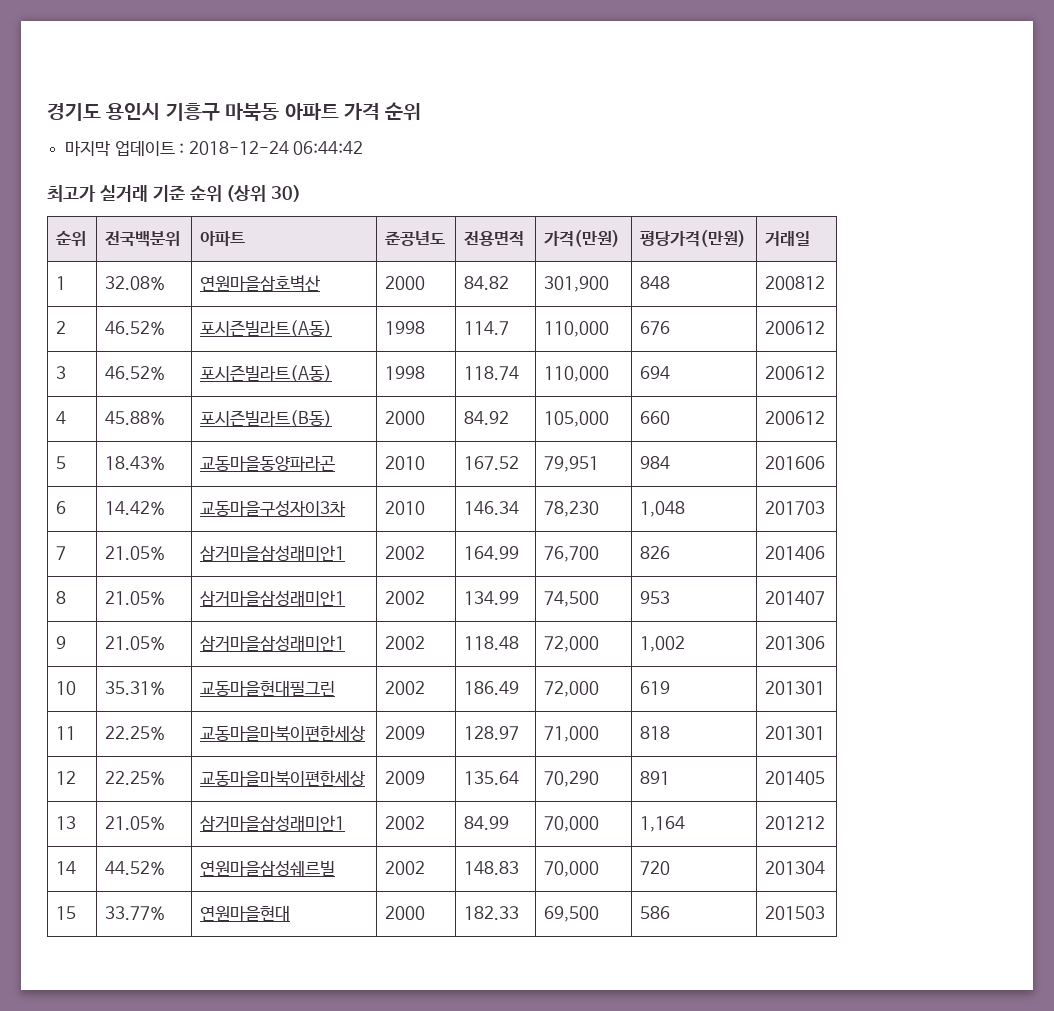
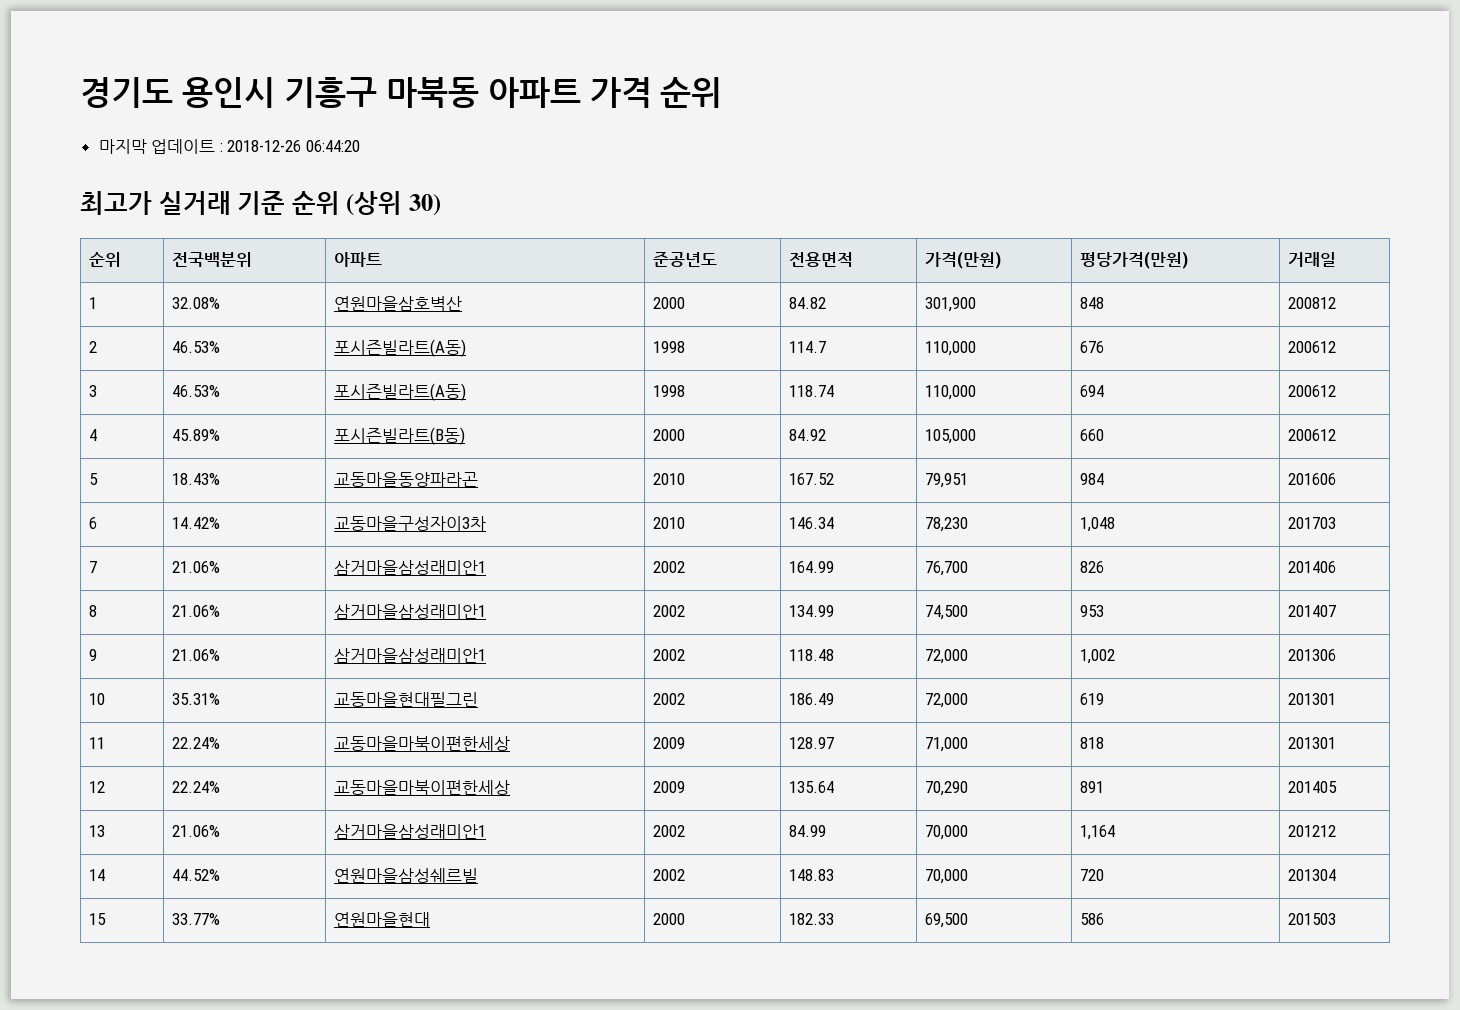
[188,141,363,155] 2018-12-24 06:44:42 -> [227,140,361,152] 2018-12-26 06:44:20
[105,321,166,335] 46.52% -> [172,341,221,353] 46.53%
[105,366,166,380] 46.52% -> [172,385,221,397] 46.53%
[105,411,166,425] 45.88% -> [172,429,221,441] 45.89%
[105,546,166,560] 21.05% -> [172,561,221,573] 21.06%
[105,591,166,605] 21.05% -> [172,605,221,617] 21.06%
[105,636,166,650] 21.05% -> [172,649,221,661] 21.06%
[105,726,166,740] 22.25% -> [172,737,221,749] 22.24%
[105,771,166,785] 22.25% -> [172,781,221,793] 22.24%
[105,816,166,830] 21.05% -> [172,825,221,837] 21.06%

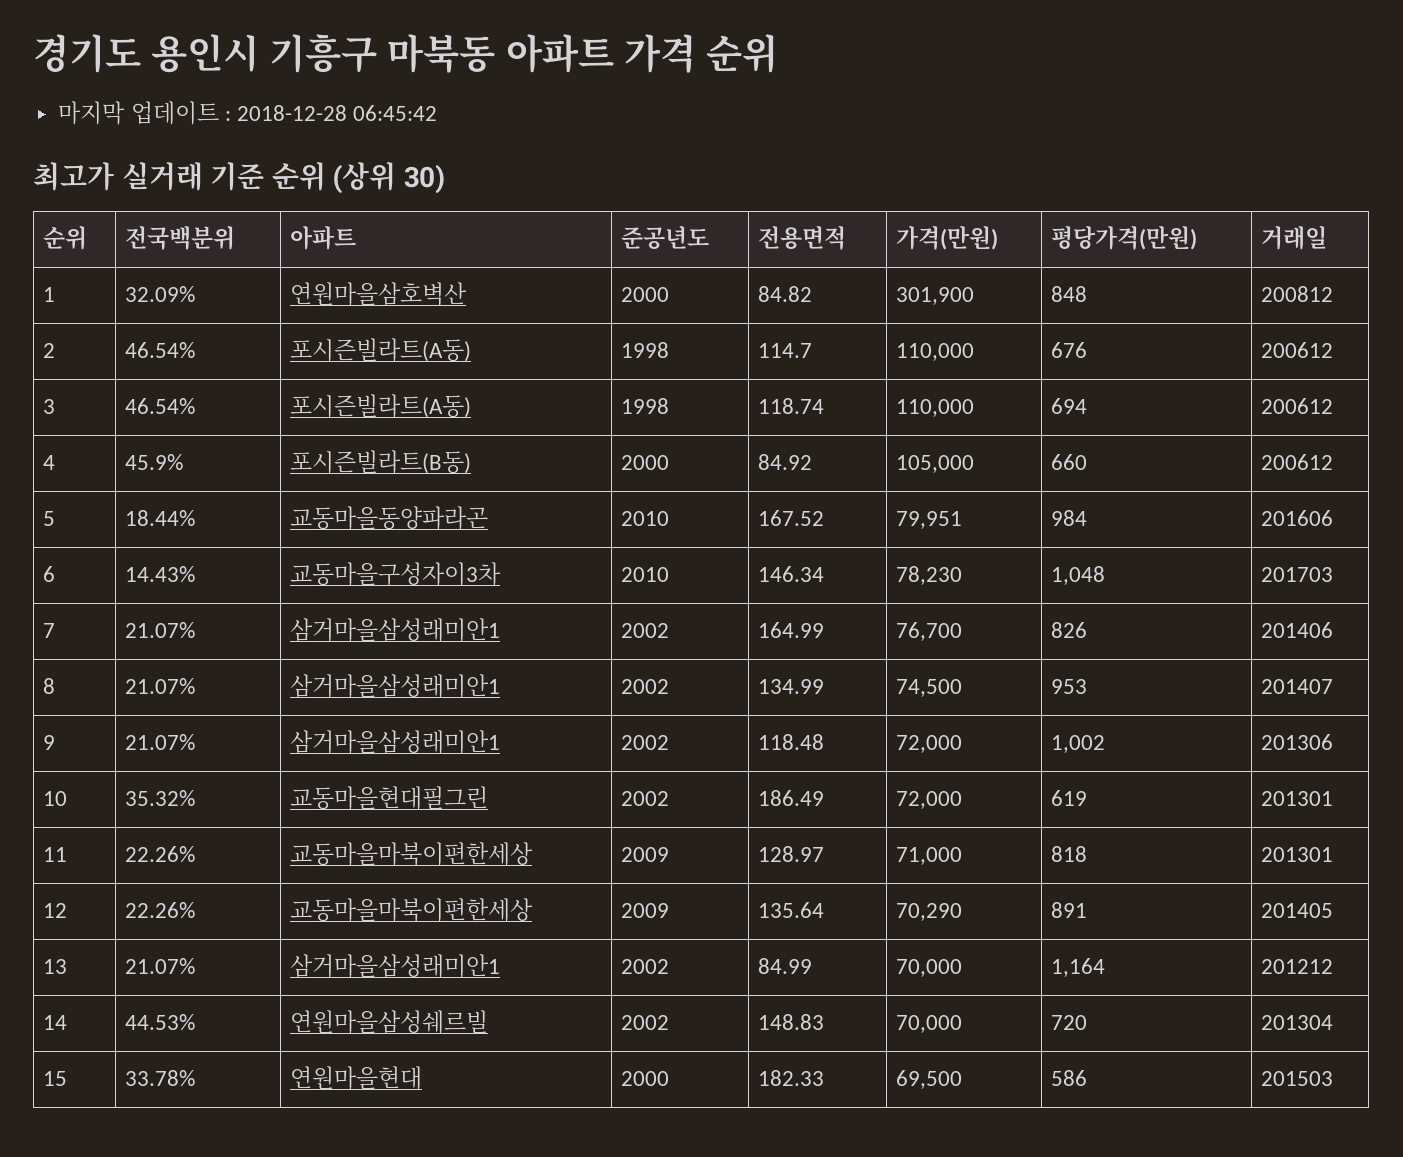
[227,140,361,152] 2018-12-26 06:44:20 -> [236,105,438,121] 2018-12-28 06:45:42
[172,297,221,309] 32.08% -> [125,286,196,302] 32.09%
[172,341,221,353] 46.53% -> [125,342,196,358] 46.54%
[172,385,221,397] 46.53% -> [125,398,196,414] 46.54%
[172,429,221,441] 45.89% -> [125,454,184,470] 45.9%
[172,473,221,485] 18.43% -> [125,510,196,526] 18.44%
[172,517,221,529] 14.42% -> [125,566,196,582] 14.43%
[172,561,221,573] 21.06% -> [125,622,196,638] 21.07%
[172,605,221,617] 21.06% -> [125,678,196,694] 21.07%
[172,649,221,661] 21.06% -> [125,734,196,750] 21.07%
[172,693,221,705] 35.31% -> [125,790,196,806] 35.32%
[172,737,221,749] 22.24% -> [125,846,196,862] 22.26%
[172,781,221,793] 22.24% -> [125,902,196,918] 22.26%
[172,825,221,837] 21.06% -> [125,958,196,974] 21.07%
[172,869,221,881] 44.52% -> [125,1014,196,1030] 44.53%
[172,913,221,925] 33.77% -> [125,1070,196,1086] 33.78%

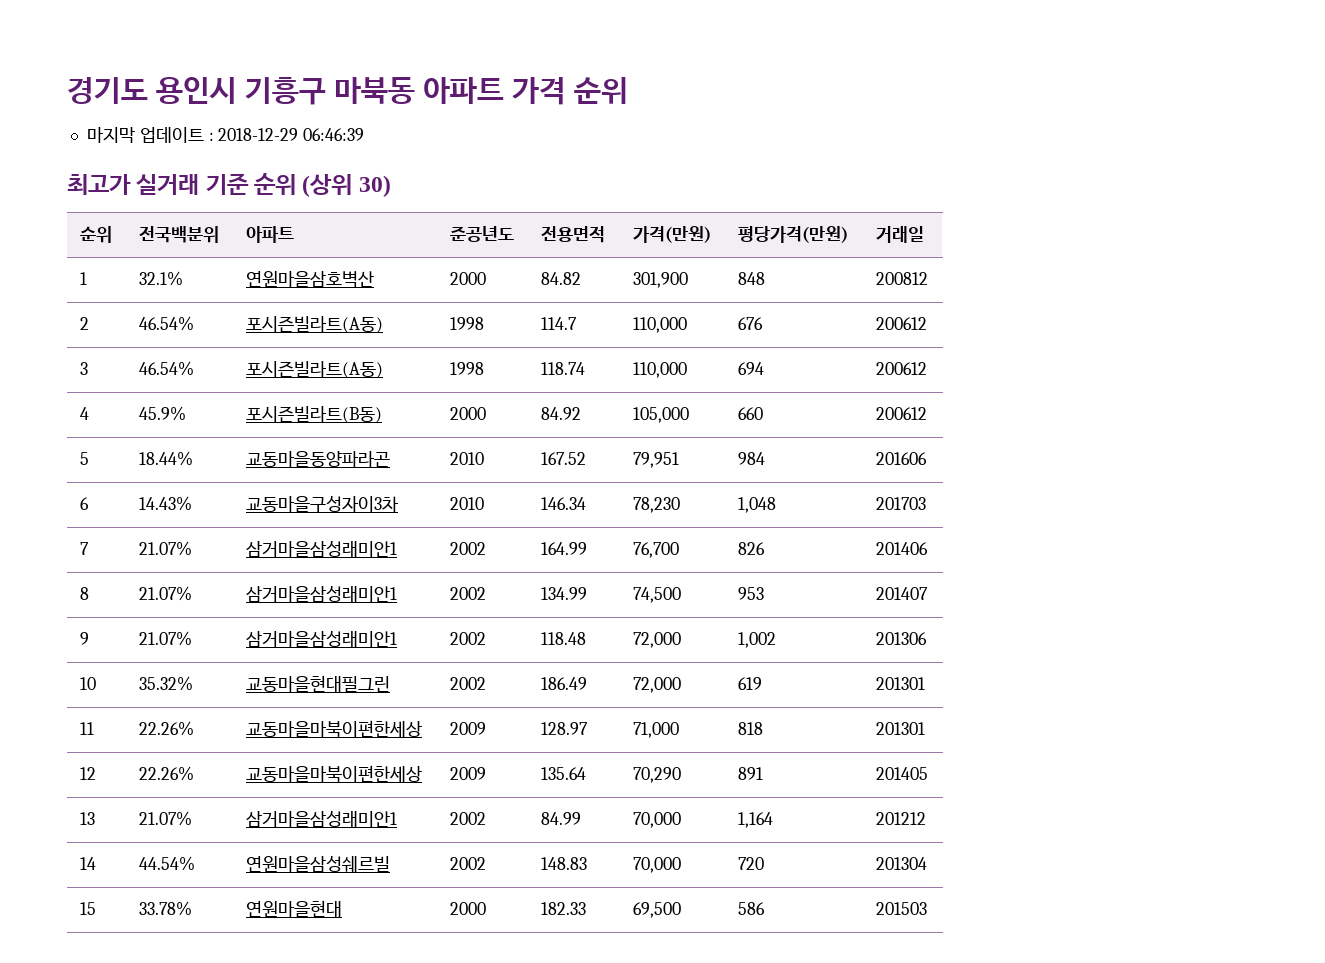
[236,105,438,121] 2018-12-28 06:45:42 -> [218,128,365,141] 2018-12-29 06:46:39
[125,286,196,302] 32.09% -> [139,271,184,286] 32.1%
[125,1014,196,1030] 44.53% -> [139,856,196,871] 44.54%

